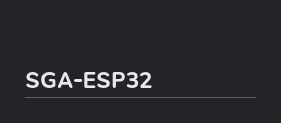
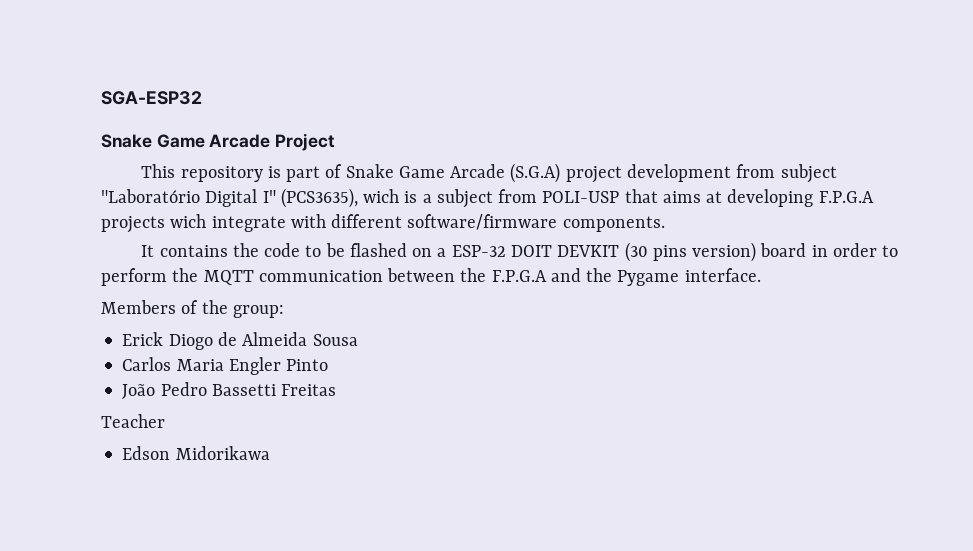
(152, 80) none -> [101,133,336,151] [141,163,837,183] [101,188,874,208] [101,214,665,233] [141,242,899,262] [101,268,761,286] [101,300,284,318] [122,332,358,350] [122,357,329,375] [122,382,337,399] [101,414,165,428] [122,446,270,460] // Snake Game Arcade Project // This repository is part of Snake Game Arcade (S.G.A) project development from subject "Laboratório Digital I" (PCS3635), wich is a subject from POLI-USP that aims at developing F.P.G.A projects wich integrate with different software/firmware components. // It contains the code to be flashed on a ESP-32 DOIT DEVKIT (30 pins version) board in order to perform the MQTT communication between the F.P.G.A and the Pygame interface. // Members of the group: // Erick Diogo de Almeida Sousa // Carlos Maria Engler Pinto // João Pedro Bassetti Freitas // Teacher // Edson Midorikawa

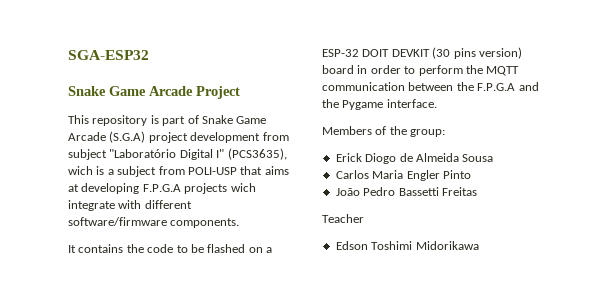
(171, 453) none -> [371,241,413,250] Toshimi

